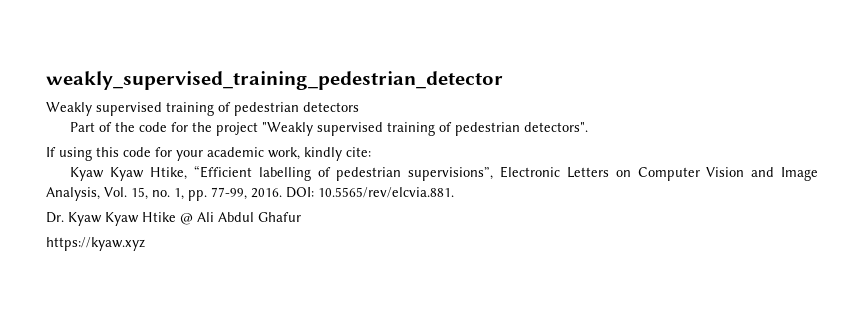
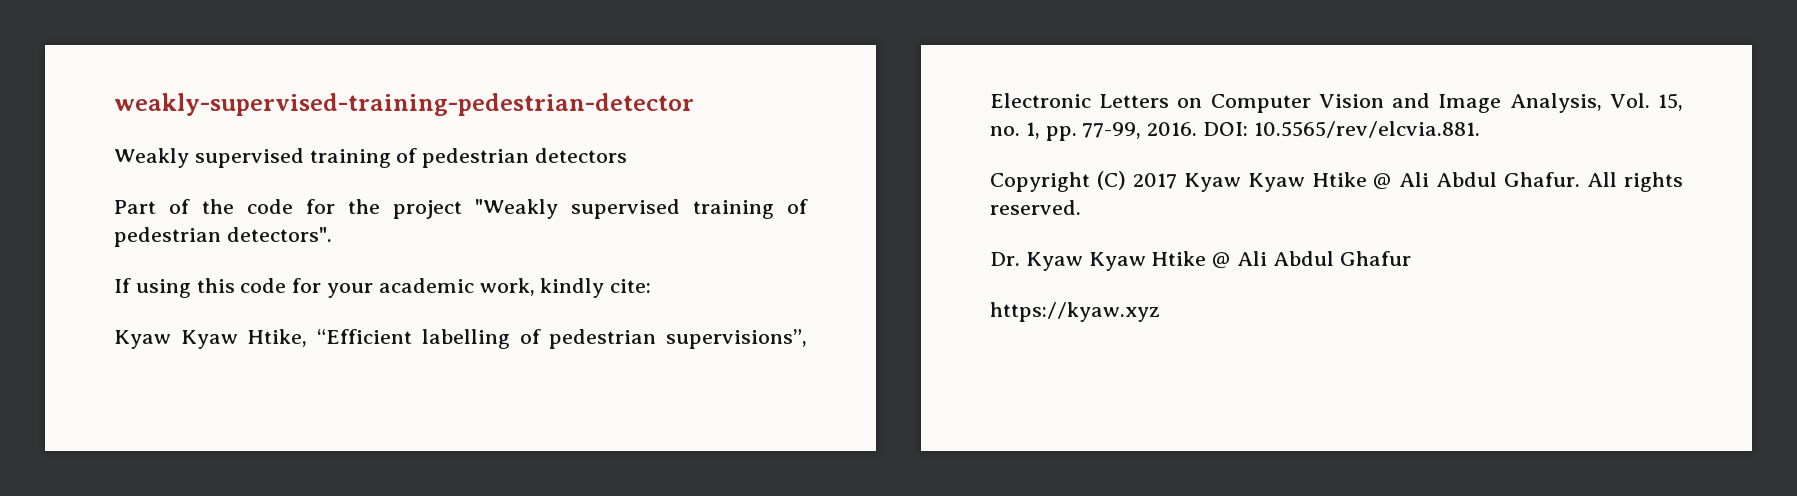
[46,71,503,90] weakly_supervised_training_pedestrian_detector -> [114,93,694,116] weakly-supervised-training-pedestrian-detector
(454, 192) none -> [990,171,1683,192] [990,200,1081,215] // Copyright (C) 2017 Kyaw Kyaw Htike @ Ali Abdul Ghafur. All rights reserved.

